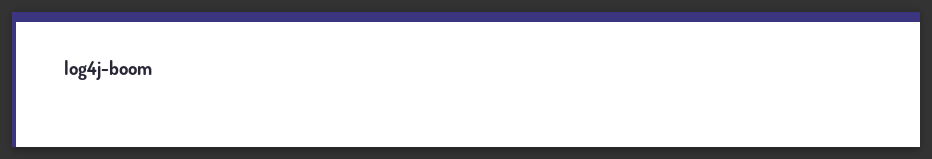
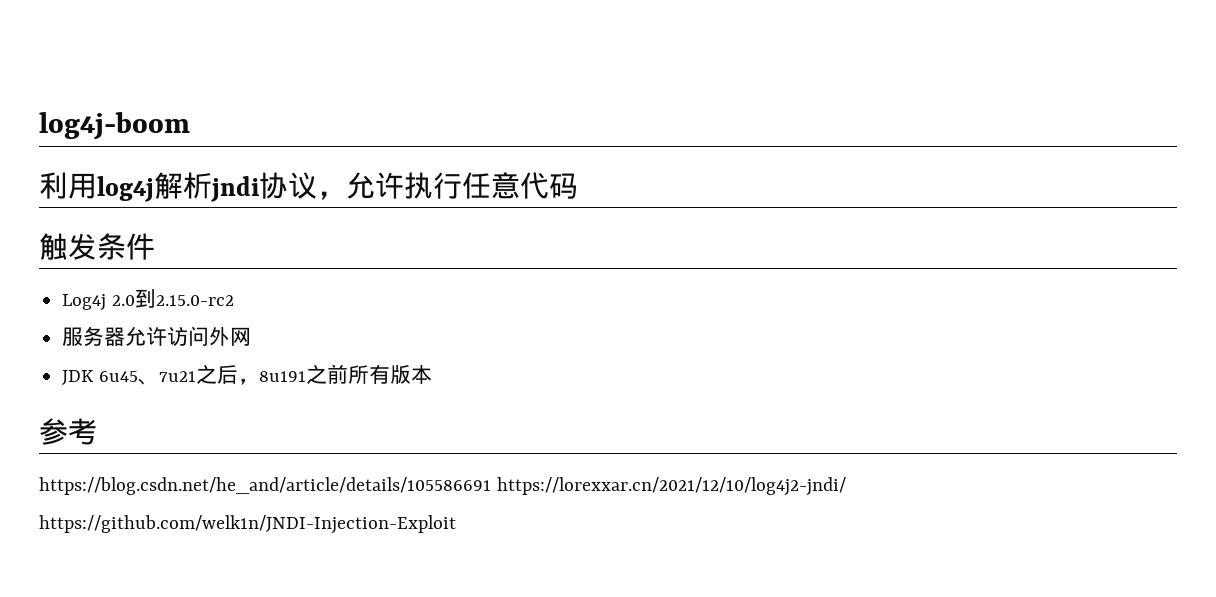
(152, 70) none -> [39,172,578,202] [39,233,155,260] [62,289,234,311] [62,326,252,346] [62,364,432,385] [39,418,97,445] [39,477,846,496] [39,515,456,534] // 利用log4j解析jndi协议，允许执行任意代码 // 触发条件 // Log4j 2.0到2.15.0-rc2 // 服务器允许访问外网 // JDK 6u45、7u21之后，8u191之前所有版本 // 参考 // https://blog.csdn.net/he_and/article/details/105586691 https://lorexxar.cn/2021/12/10/log4j2-jndi/ https://github.com/welk1n/JNDI-Injection-Exploit

